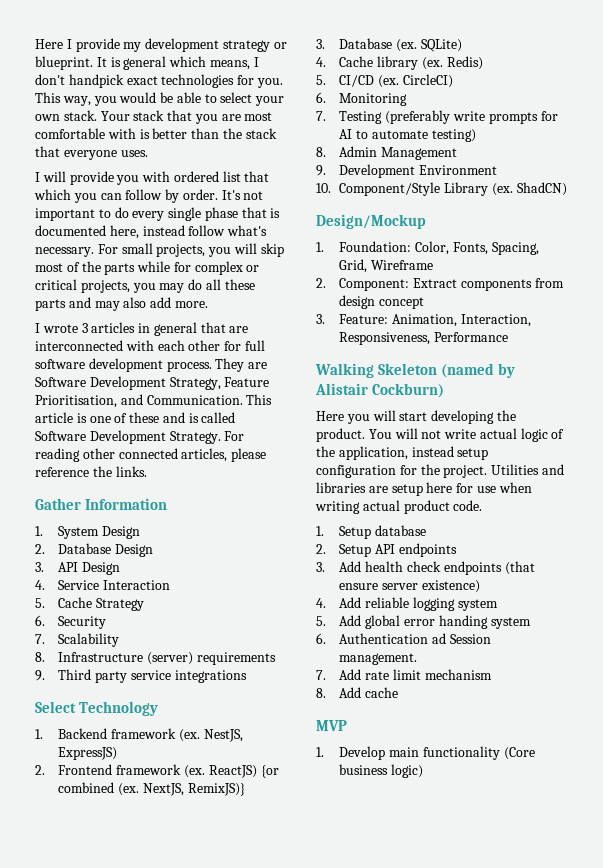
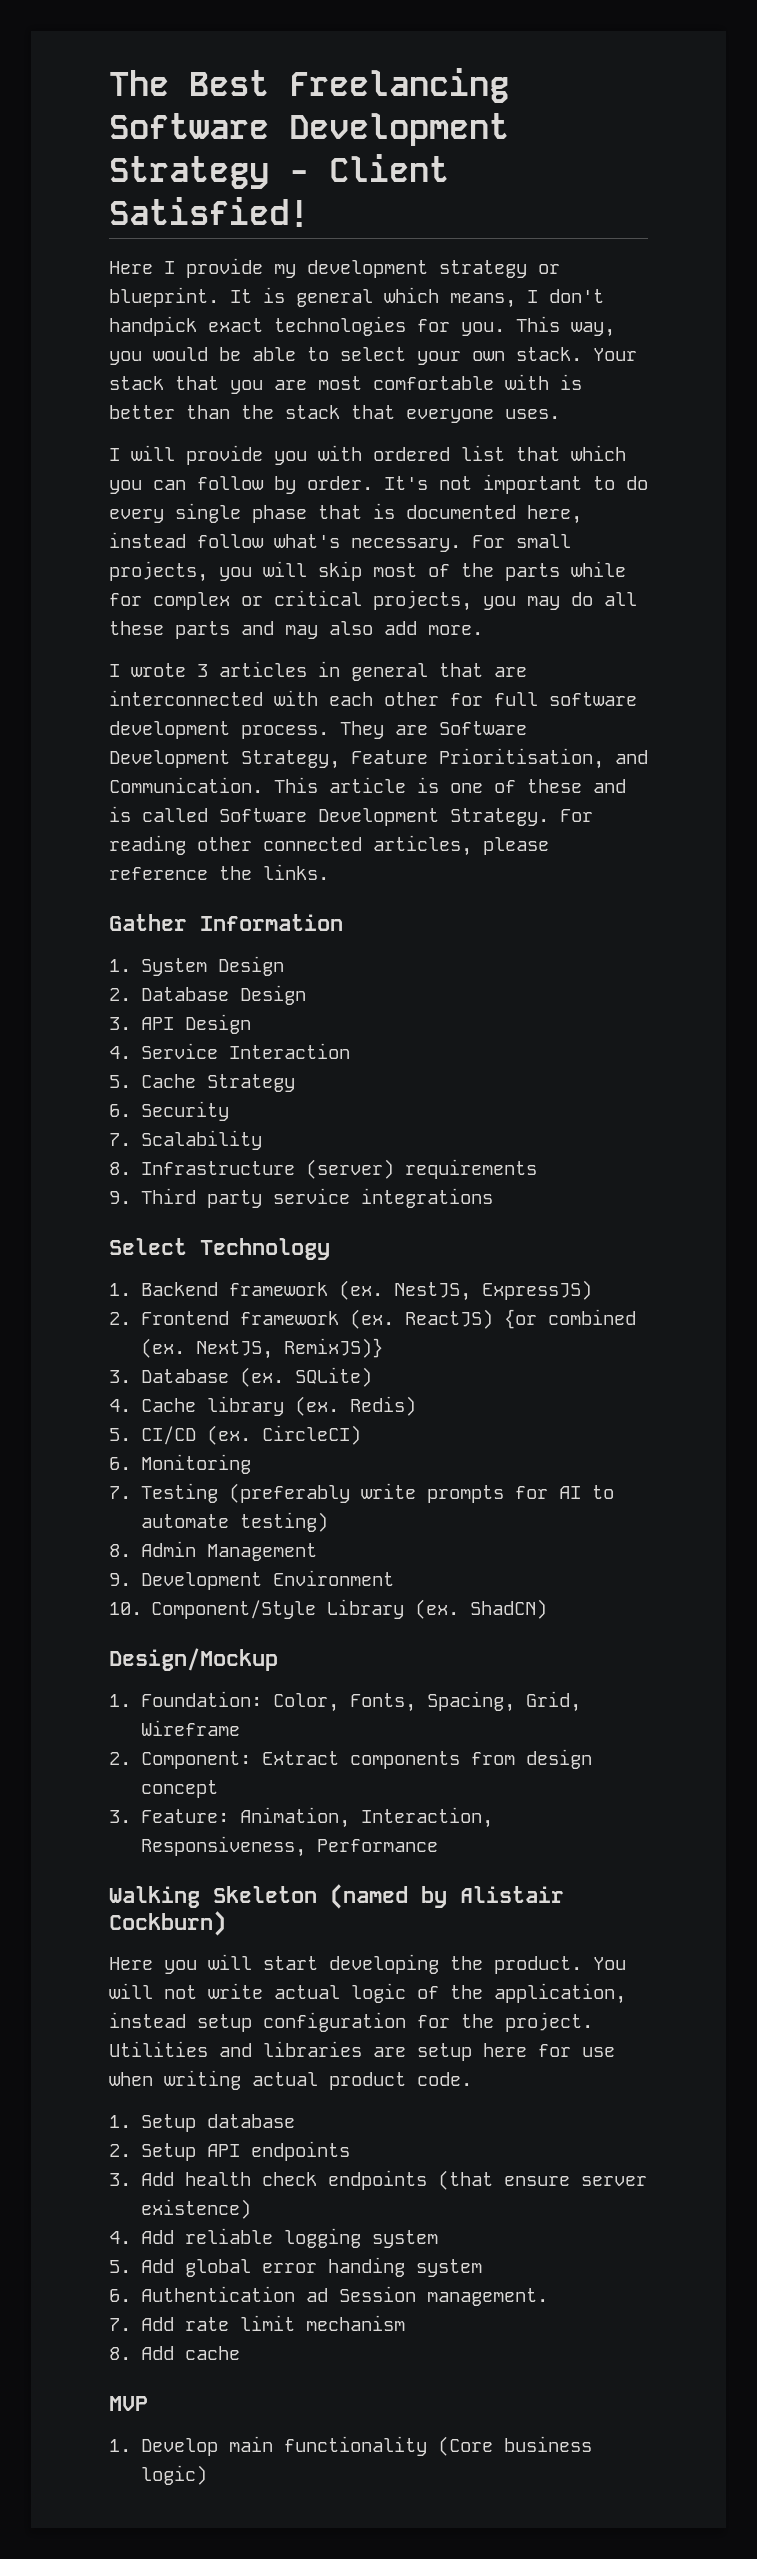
(35, 44) none -> [109,68,509,103] [109,113,509,146] [109,154,449,189] [109,197,309,227] The Best Freelancing Software Development Strategy - Client Satisfied! //

